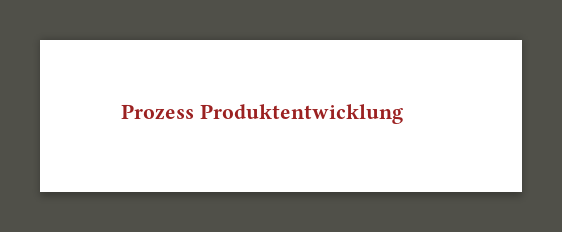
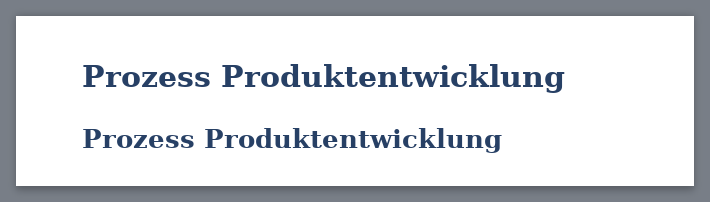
[121,104,403,124] Prozess Produktentwicklung -> [82,64,565,93] [82,128,502,153] Prozess Produktentwicklung // Prozess Produktentwicklung

